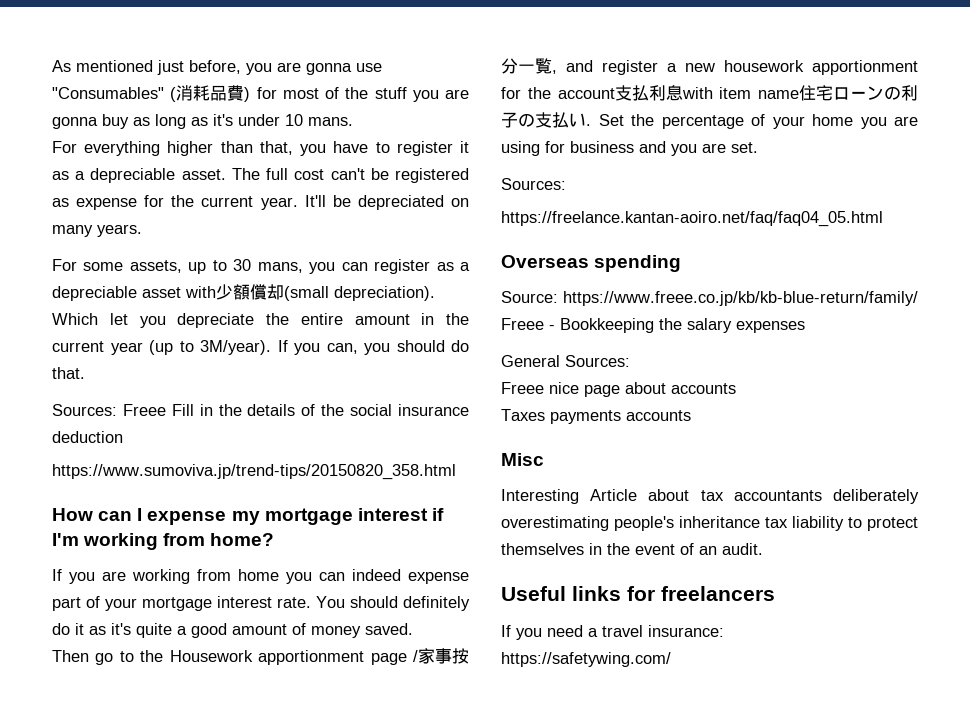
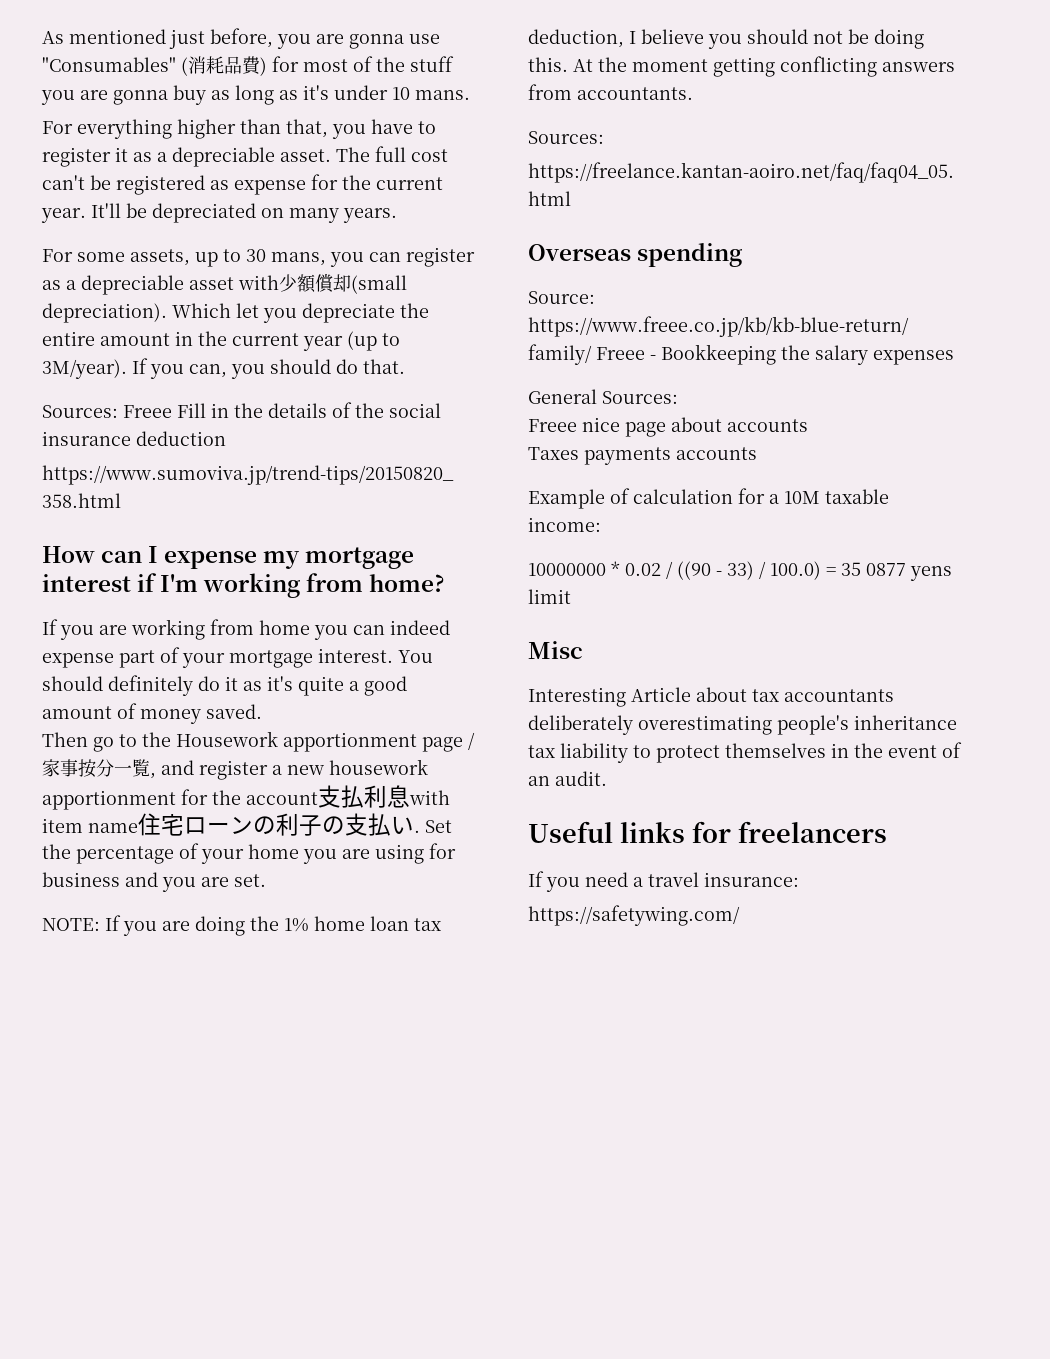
[217,596,311,608] interest rate. -> [318,648,393,663] interest.
(758, 147) none -> [42,915,441,936] [528,29,924,49] [528,56,955,77] [528,84,693,100] // NOTE: If you are doing the 1% home loan tax deduction, I believe you should not be doing this. At the moment getting conflicting answers from accountants.
(691, 415) none -> [528,488,889,509] [528,517,601,532] [528,561,952,581] [528,589,571,604] // Example of calculation for a 10M taxable income: // 10000000 * 0.02 / ((90 - 33) / 100.0) = 35 0877 yens limit

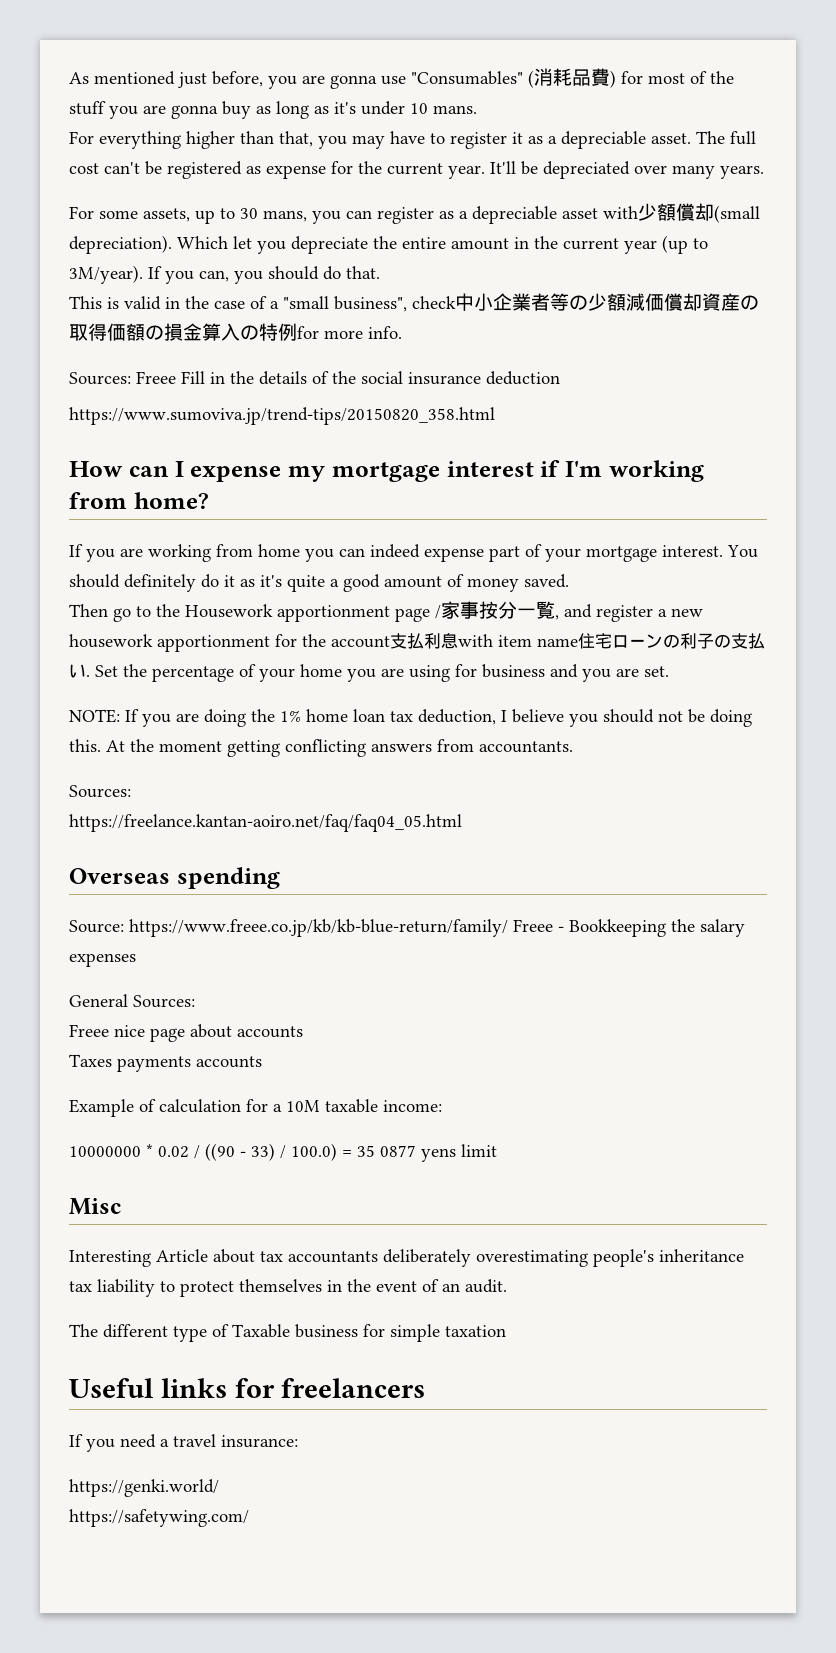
(366, 131) none -> [352,135,385,149] may
[261,208,284,218] on -> [634,165,667,174] over
(405, 366) none -> [69,293,759,312] [69,323,402,341] // This is valid in the case of a "small business", check中小企業者等の少額減価償却資産の取得価額の損金算入の特例for more info.
(607, 778) none -> [69,1324,506,1342] // The different type of Taxable business for simple taxation
(799, 879) none -> [69,1479,219,1497] // https://genki.world/

